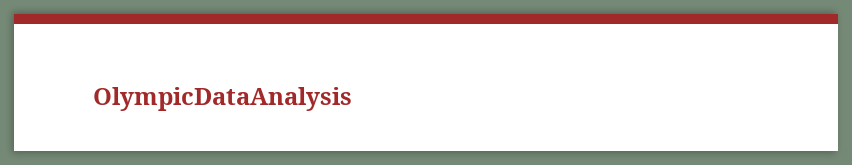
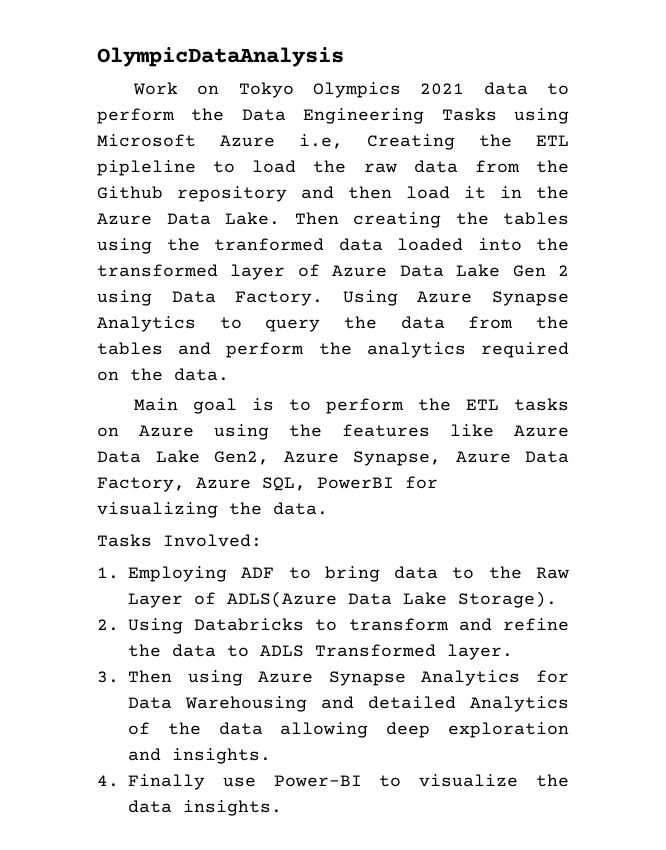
(352, 99) none -> [133,82,569,98] [97,108,569,124] [97,134,569,150] [97,160,569,176] [97,186,569,202] [97,212,569,228] [97,238,569,254] [97,264,569,280] [97,290,569,306] [97,316,569,332] [97,342,569,358] [97,368,229,381] [134,398,569,414] [97,424,569,440] [97,450,569,466] [97,476,438,492] [97,502,328,518] [97,534,262,547] [97,566,569,582] [128,591,557,608] [97,618,569,634] [128,644,513,660] [97,670,569,686] [128,696,569,712] [128,722,569,738] [128,748,271,764] [97,774,569,790] [128,800,282,816] // Work on Tokyo Olympics 2021 data to perform the Data Engineering Tasks using Microsoft Azure i.e, Creating the ETL pipleline to load the raw data from the Github repository and then load it in the Azure Data Lake. Then creating the tables using the tranformed data loaded into the transformed layer of Azure Data Lake Gen 2 using Data Factory. Using Azure Synapse Analytics to query the data from the tables and perform the analytics required on the data. // Main goal is to perform the ETL tasks on Azure using the features like Azure Data Lake Gen2, Azure Synapse, Azure Data Factory, Azure SQL, PowerBI for visualizing the data. // Tasks Involved: // 1. Employing ADF to bring data to the Raw Layer of ADLS(Azure Data Lake Storage). // 2. Using Databricks to transform and refine the data to ADLS Transformed layer. // 3. Then using Azure Synapse Analytics for Data Warehousing and detailed Analytics of the data allowing deep exploration and insights. // 4. Finally use Power-BI to visualize the data insights.

